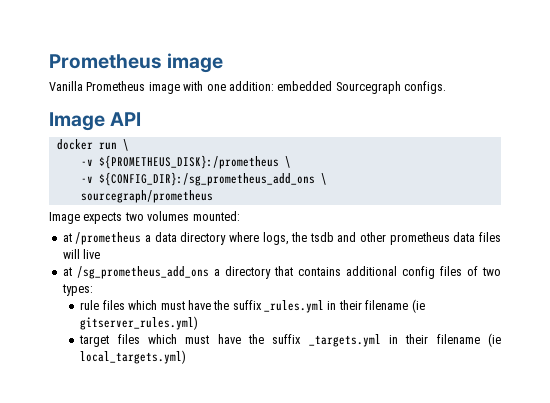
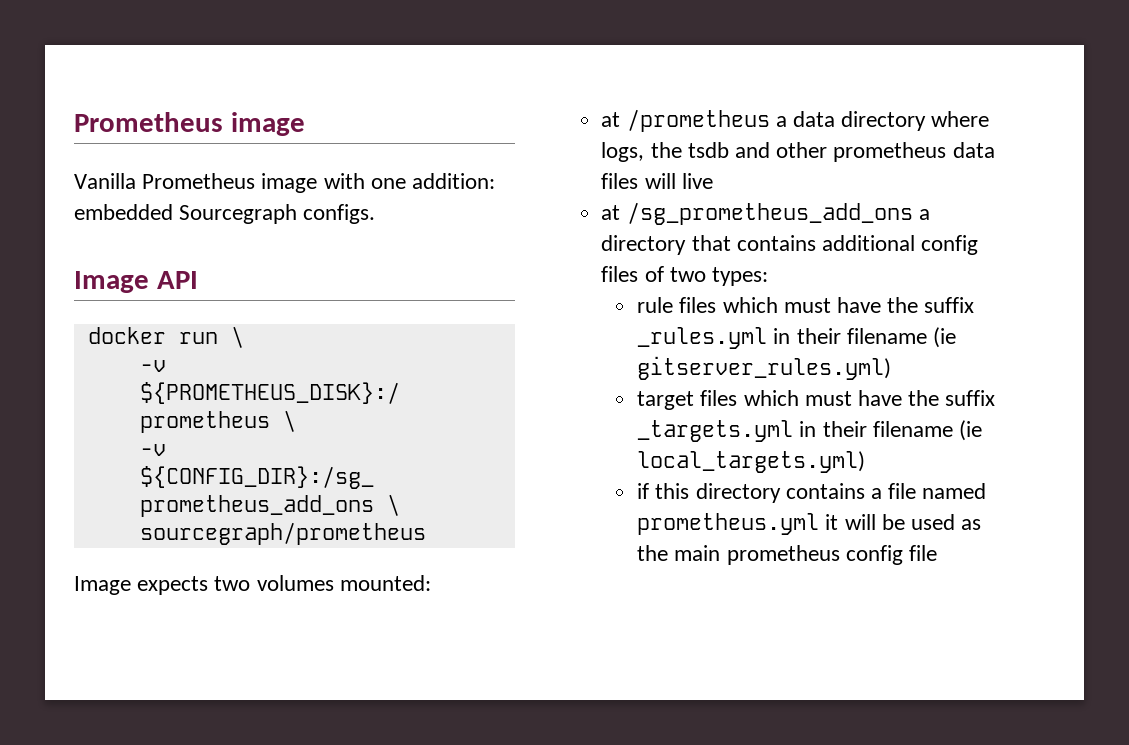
(187, 357) none -> [637,483,987,503] [637,513,982,535] [637,545,937,565] // if this directory contains a file named prometheus.yml it will be used as the main prometheus config file

